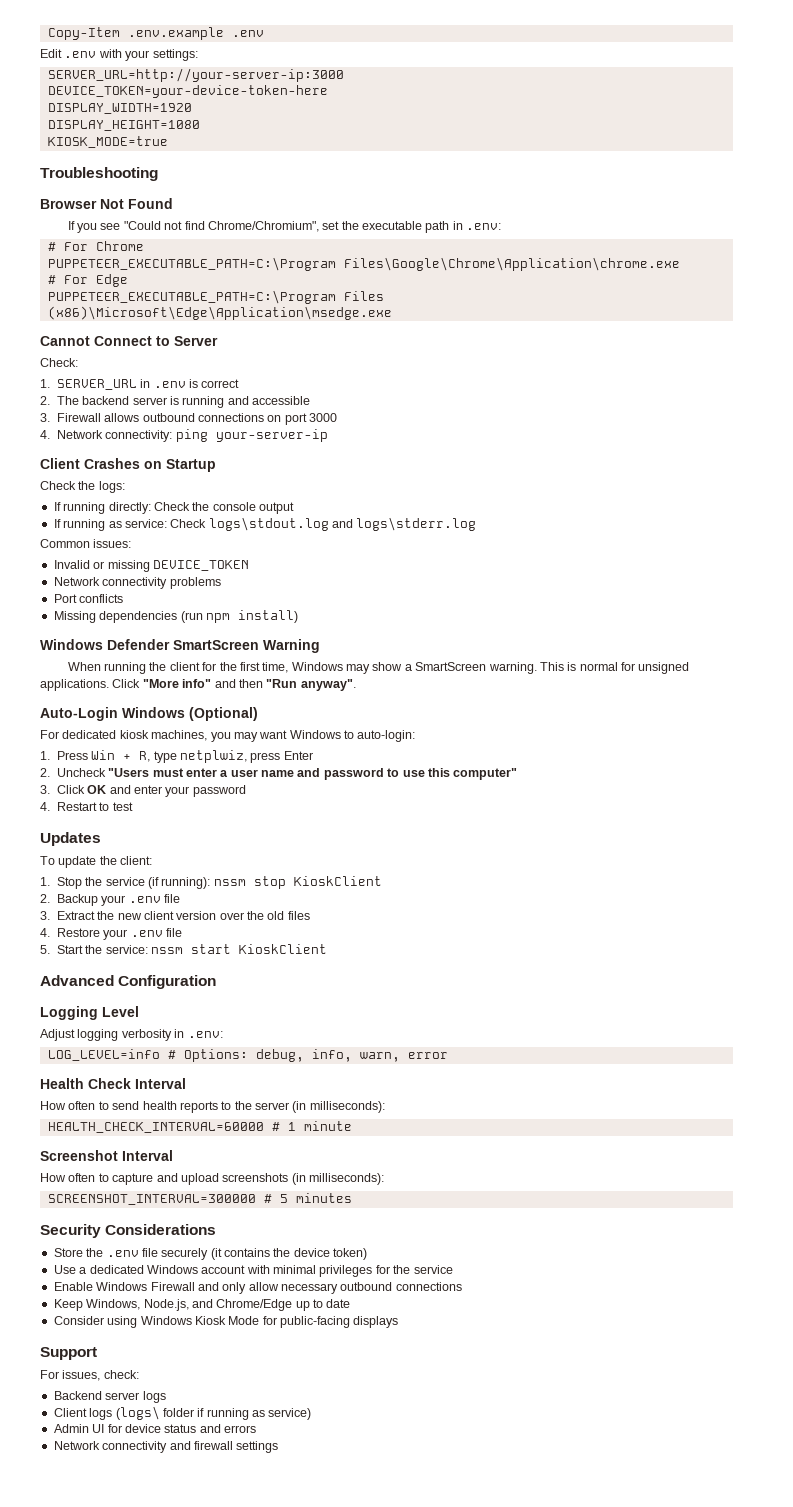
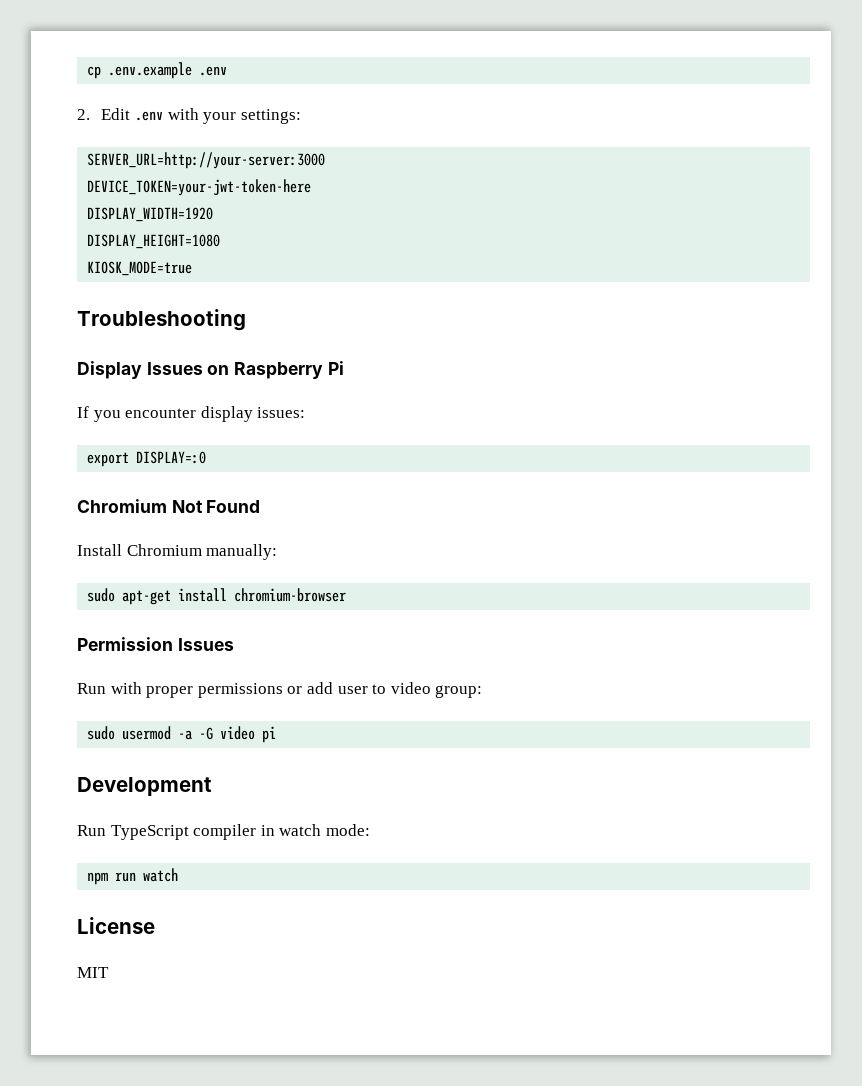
[47,27,120,40] Copy-Item -> [87,66,102,79] cp
(264, 33) none -> [77,109,90,120] 2.
[47,68,344,82] [47,85,328,98] SERVER_URL=http://your-server-ip:3000 // DEVICE_TOKEN=your-device-token-here -> [87,152,326,169] [87,179,312,196] SERVER_URL=http://your-server:3000 // DEVICE_TOKEN=your-jwt-token-here
[40,198,173,209] [67,221,502,233] [47,241,144,251] [47,257,680,271] [47,274,128,287] [47,290,384,304] [47,306,392,320] [40,336,218,346] [40,358,78,367] [40,379,240,390] [40,396,311,408] [40,413,338,425] [40,429,328,442] [40,458,216,472] [40,481,125,493] [53,502,294,514] [53,517,477,531] [40,539,132,548] [53,560,249,572] [53,577,221,589] [53,594,124,603] [53,610,298,623] [40,639,320,653] [67,662,690,674] [40,679,356,691] [40,707,258,721] [40,730,416,742] [40,750,313,763] [40,768,518,780] [40,785,246,797] [40,802,133,811] [40,832,101,846] [40,856,153,868] [40,876,382,889] [40,894,180,906] [40,911,310,920] [40,928,182,940] [40,944,327,954] [40,975,217,989] [40,1006,139,1020] [40,1029,223,1041] [47,1049,448,1062] [40,1078,186,1089] [40,1101,385,1113] [47,1121,352,1133] [40,1150,173,1161] [40,1173,384,1185] [47,1193,352,1205] [40,1224,217,1238] [53,1248,368,1260] [53,1265,453,1277] [53,1282,462,1294] [53,1299,351,1311] [53,1316,399,1328] [40,1347,97,1360] [40,1370,139,1381] [53,1391,166,1403] [53,1406,312,1420] [53,1424,256,1433] [53,1441,279,1453] Browser Not Found // If you see "Could not find Chrome/Chromium", set the executable path in .env: // # For Chrome // PUPPETEER_EXECUTABLE_PATH=C:\Program Files\Google\Chrome\Application\chrome.exe // # For Edge // PUPPETEER_EXECUTABLE_PATH=C:\Program Files (x86)\Microsoft\Edge\Application\msedge.exe // Cannot Connect to Server // Check: // 1. SERVER_URL in .env is correct // 2. The backend server is running and accessible // 3. Firewall allows outbound connections on port 3000 // 4. Network connectivity: ping your-server-ip // Client Crashes on Startup // Check the logs: // If running directly: Check the console output // If running as service: Check logs\stdout.log and logs\stderr.log // Common issues: // Invalid or missing DEVICE_TOKEN // Network connectivity problems // Port conflicts // Missing dependencies (run npm install) // Windows Defender SmartScreen Warning // When running the client for the first time, Windows may show a SmartScreen warning. This is normal for unsigned applications. Click "More info" and then "Run anyway". // Auto-Login Windows (Optional) // For dedicated kiosk machines, you may want Windows to auto-login: // 1. Press Win + R, type netplwiz, press Enter // 2. Uncheck "Users must enter a user name and password to use this computer" // 3. Click OK and enter your password // 4. Restart to test // Updates // To update the client: // 1. Stop the service (if running): nssm stop KioskClient // 2. Backup your .env file // 3. Extract the new client version over the old files // 4. Restore your .env file // 5. Start the service: nssm start KioskClient // Advanced Configuration // Logging Level // Adjust logging verbosity in .env: // LOG_LEVEL=info # Options: debug, info, warn, error // Health Check Interval // How often to send health reports to the server (in milliseconds): // HEALTH_CHECK_INTERVAL=60000 # 1 minute // Screenshot Interval // How often to capture and upload screenshots (in milliseconds): // SCREENSHOT_INTERVAL=300000 # 5 minutes // Security Considerations // Store the .env file securely (it contains the device token) // Use a dedicated Windows account with minimal privileges for the service // Enable Windows Firewall and only allow necessary outbound connections // Keep Windows, Node.js, and Chrome/Edge up to date // Consider using Windows Kiosk Mode for public-facing displays // Support // For issues, check: // Backend server logs // Client logs (logs\ folder if running as service) // Admin UI for device status and errors // Network connectivity and firewall settings -> [77,361,344,379] [77,406,306,422] [87,451,207,467] [77,499,261,513] [77,544,278,560] [87,588,347,605] [77,637,234,651] [77,682,483,698] [87,726,277,743] [77,777,212,796] [77,824,370,840] [87,868,179,885] [77,917,155,934] [77,967,109,978] Display Issues on Raspberry Pi // If you encounter display issues: // export DISPLAY=:0 // Chromium Not Found // Install Chromium manually: // sudo apt-get install chromium-browser // Permission Issues // Run with proper permissions or add user to video group: // sudo usermod -a -G video pi // Development // Run TypeScript compiler in watch mode: // npm run watch // License // MIT

